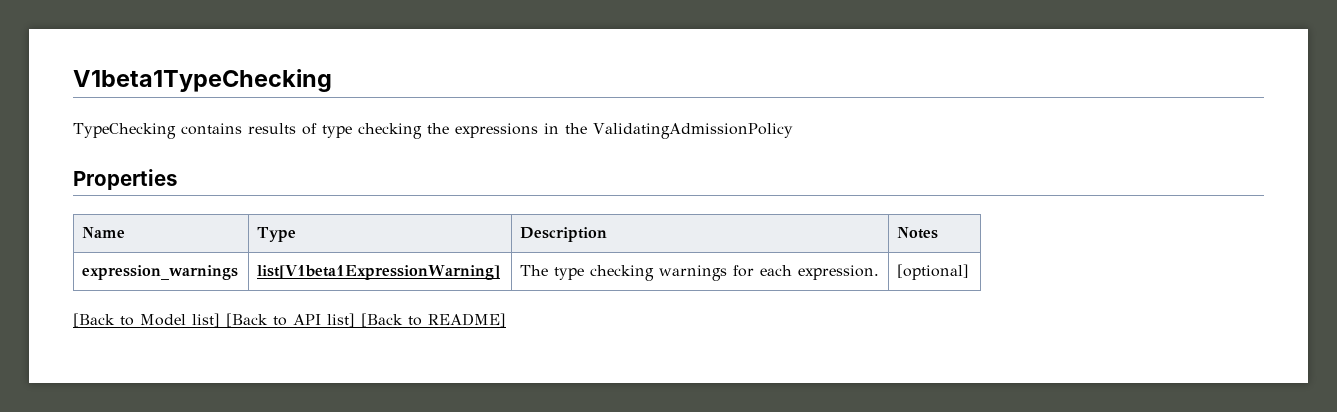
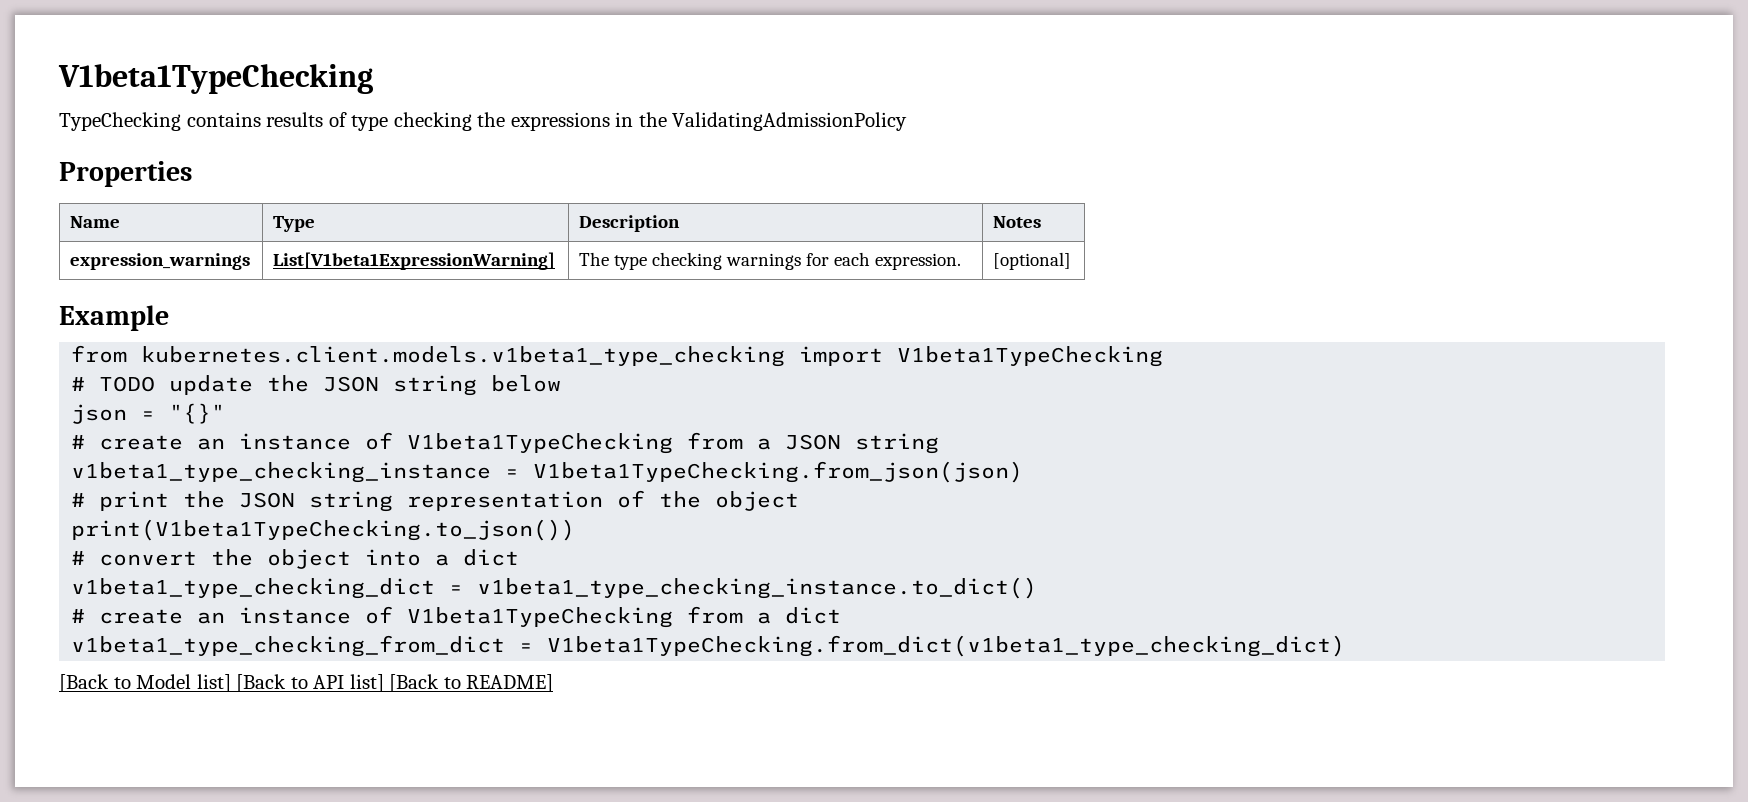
[257,265,501,280] list[V1beta1ExpressionWarning] -> [273,252,556,270] List[V1beta1ExpressionWarning]
(970, 272) none -> [59,305,169,331] [71,345,1164,367] [71,375,562,396] [71,403,226,424] [71,432,940,454] [71,461,1024,483] [71,490,800,512] [71,519,576,541] [71,549,520,569] [71,577,1038,599] [71,606,842,628] [71,635,1346,657] // Example // from kubernetes.client.models.v1beta1_type_checking import V1beta1TypeChecking // # TODO update the JSON string below // json = "{}" // # create an instance of V1beta1TypeChecking from a JSON string // v1beta1_type_checking_instance = V1beta1TypeChecking.from_json(json) // # print the JSON string representation of the object // print(V1beta1TypeChecking.to_json()) // # convert the object into a dict // v1beta1_type_checking_dict = v1beta1_type_checking_instance.to_dict() // # create an instance of V1beta1TypeChecking from a dict // v1beta1_type_checking_from_dict = V1beta1TypeChecking.from_dict(v1beta1_type_checking_dict)

